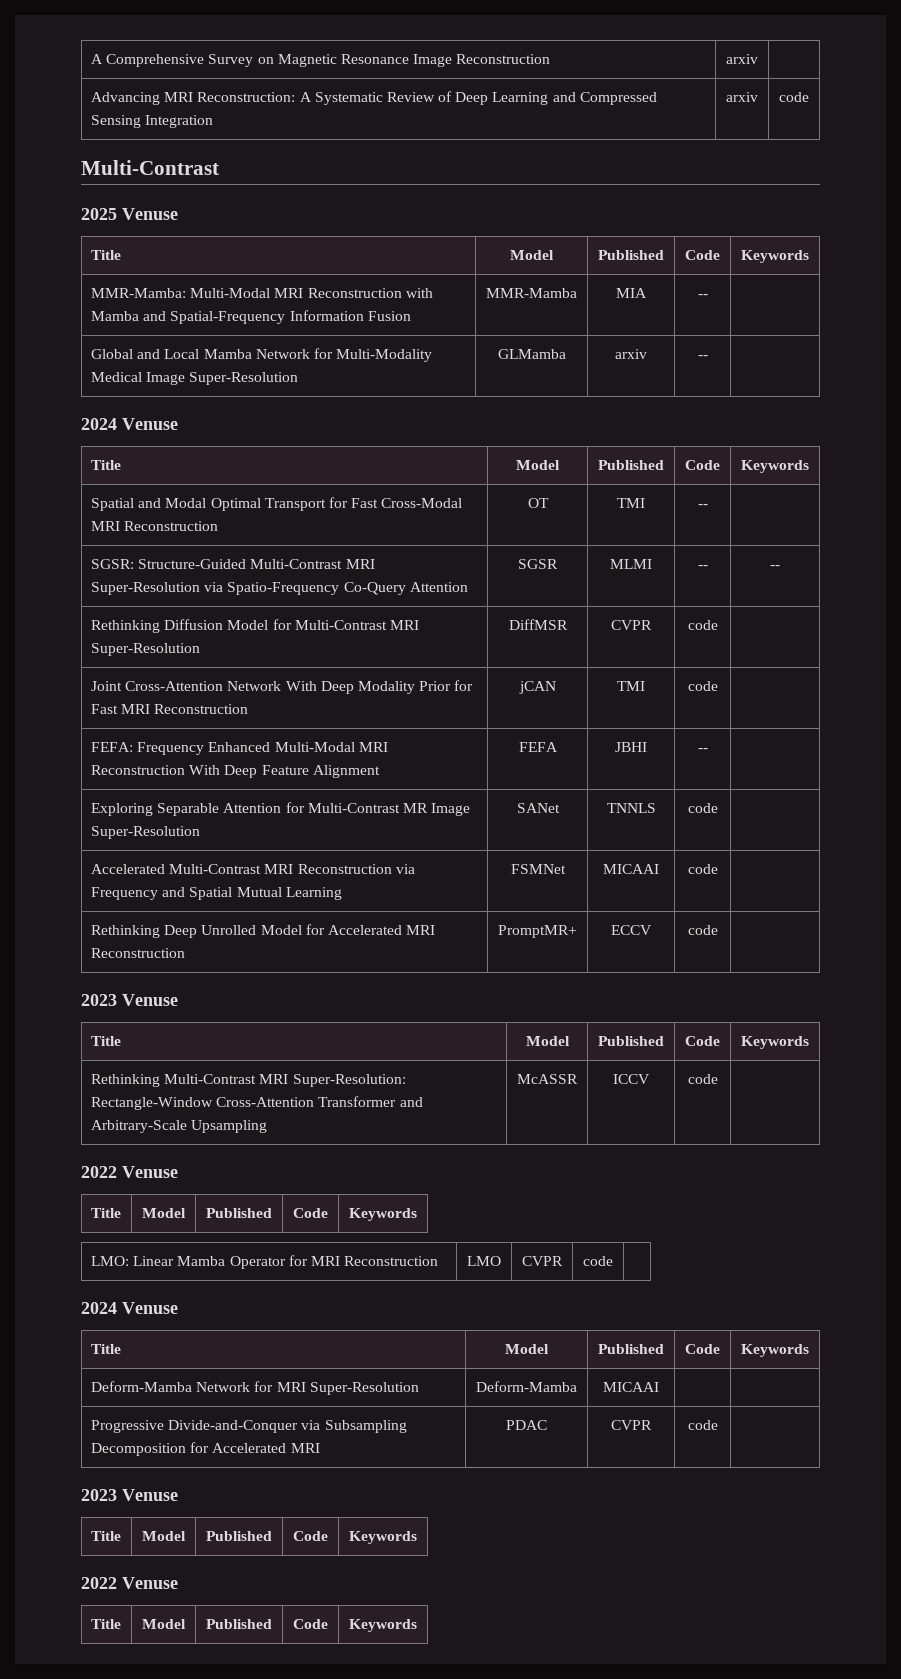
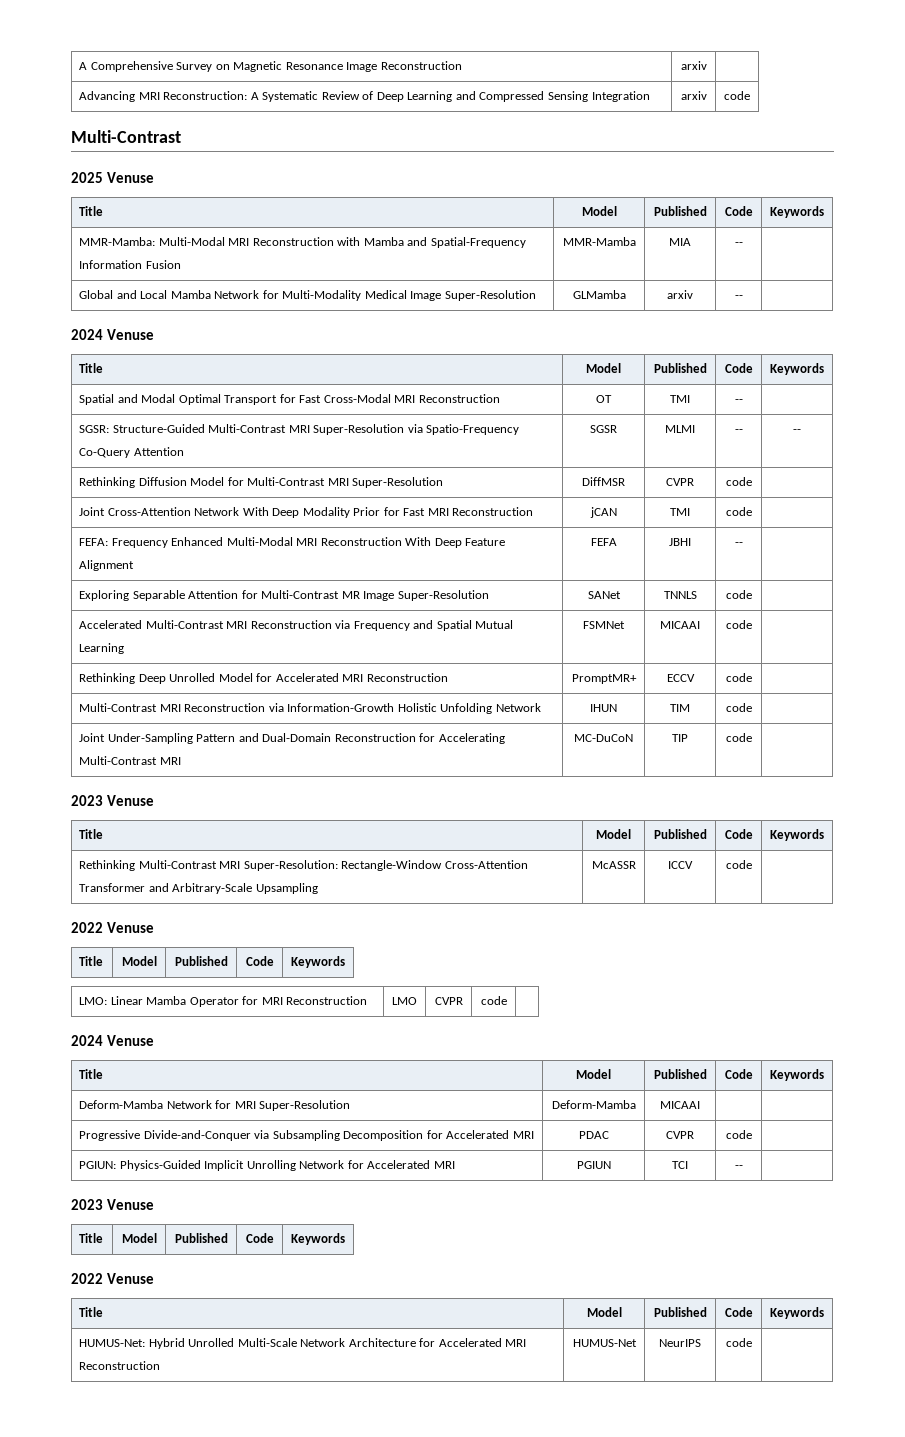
(718, 930) none -> [79,703,541,714] [590,704,617,712] [670,704,690,712] [725,703,752,712] [79,733,505,744] [79,756,181,765] [574,734,633,742] [672,734,688,742] [725,733,752,742] // Multi-Contrast MRI Reconstruction via Information-Growth Holistic Unfolding Network | IHUN | TIM | code | // Joint Under-Sampling Pattern and Dual-Domain Reconstruction for Accelerating Multi-Contrast MRI | MC-DuCoN | TIP | code |
(718, 1425) none -> [79,1160,455,1171] [576,1161,611,1169] [672,1161,688,1169] [734,1165,743,1169] // PGIUN: Physics-Guided Implicit Unrolling Network for Accelerated MRI | PGIUN | TCI | -- |
(417, 1625) none -> [79,1338,527,1349] [79,1361,161,1370] [572,1339,637,1347] [659,1339,701,1347] [725,1338,752,1347] // HUMUS-Net: Hybrid Unrolled Multi-Scale Network Architecture for Accelerated MRI Reconstruction | HUMUS-Net | NeurIPS | code |

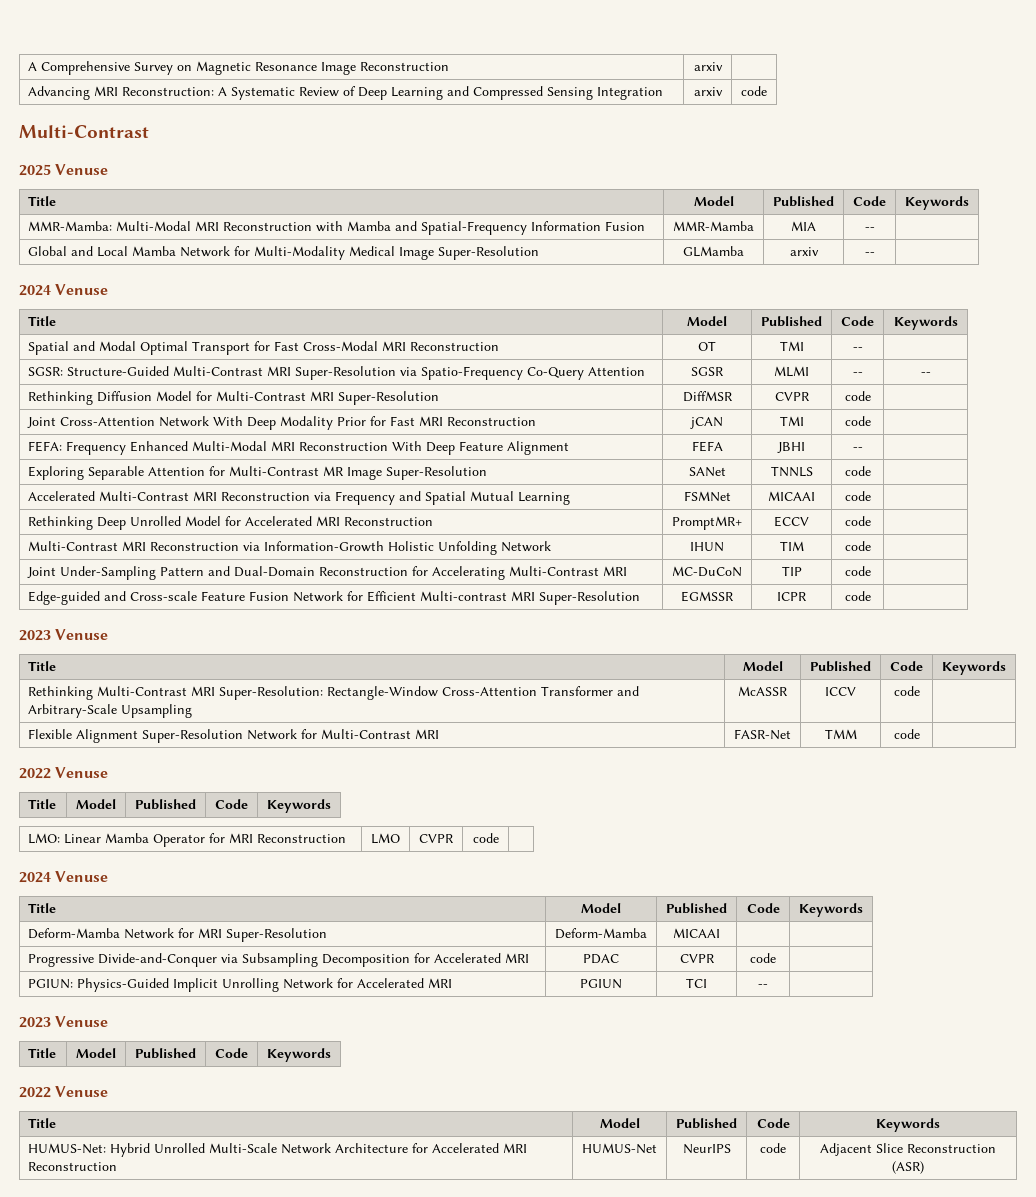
(752, 737) none -> [28,591,641,605] [681,591,734,602] [777,592,807,601] [844,591,871,601] // Edge-guided and Cross-scale Feature Fusion Network for Efficient Multi-contrast MRI Super-Resolution | EGMSSR | ICPR | code |
(752, 864) none -> [28,729,440,743] [734,729,791,740] [824,729,857,739] [893,729,920,739] // Flexible Alignment Super-Resolution Network for Multi-Contrast MRI | FASR-Net | TMM | code |
(752, 1342) none -> [820,1143,996,1156] [892,1161,924,1174] Adjacent Slice Reconstruction (ASR)

